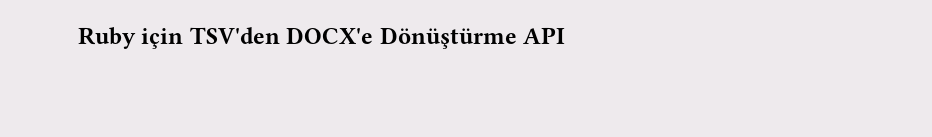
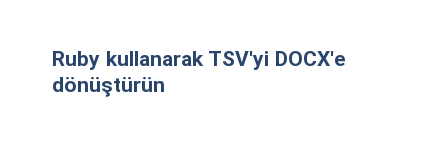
[141,27,566,49] için TSV'den DOCX'e Dönüştürme API -> [105,51,346,70] [52,77,165,97] kullanarak TSV'yi DOCX'e dönüştürün

